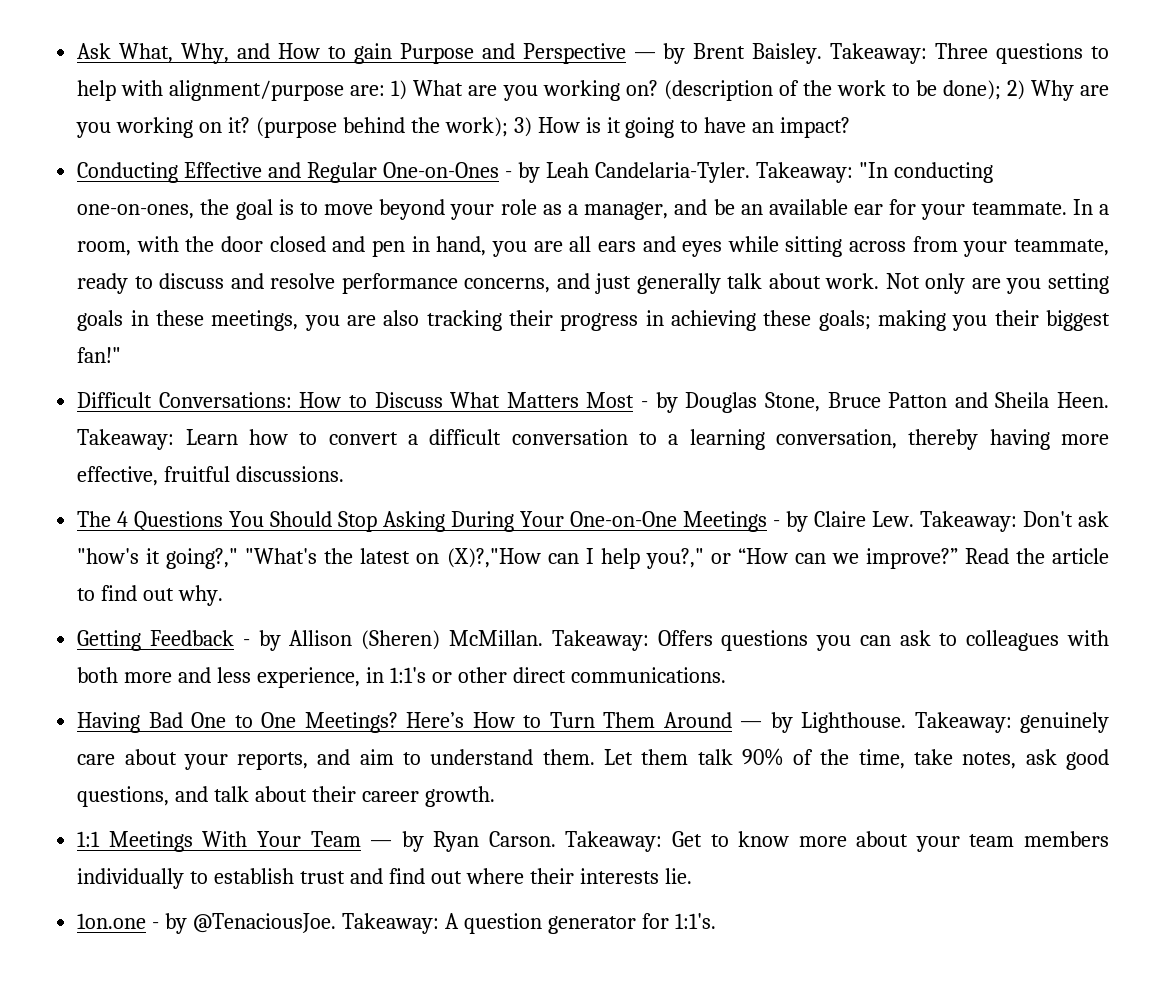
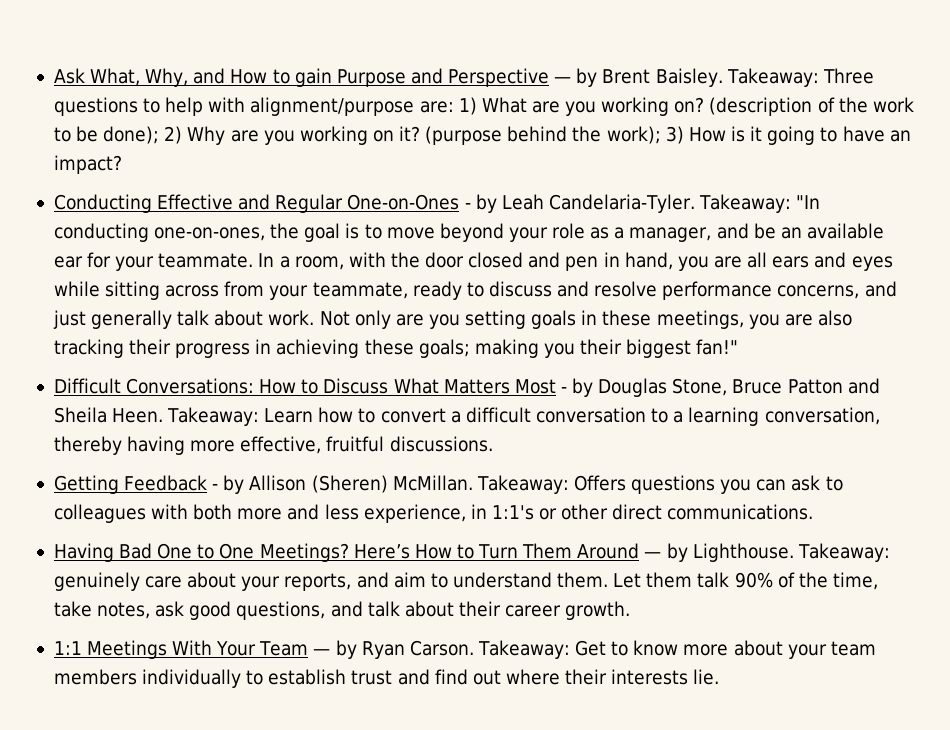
[77,511,1109,532] [77,548,1109,569] [77,585,224,606] // The 4 Questions You Should Stop Asking During Your One-on-One Meetings - by Claire Lew. Takeaway: Don't ask "how's it going?," "What's the latest on (X)?,"How can I help you?," or “How can we improve?” Read the article to find out why. -> (493, 444) none
[77,913,716,934] // 1on.one - by @TenaciousJoe. Takeaway: A question generator for 1:1's. -> (720, 677) none

